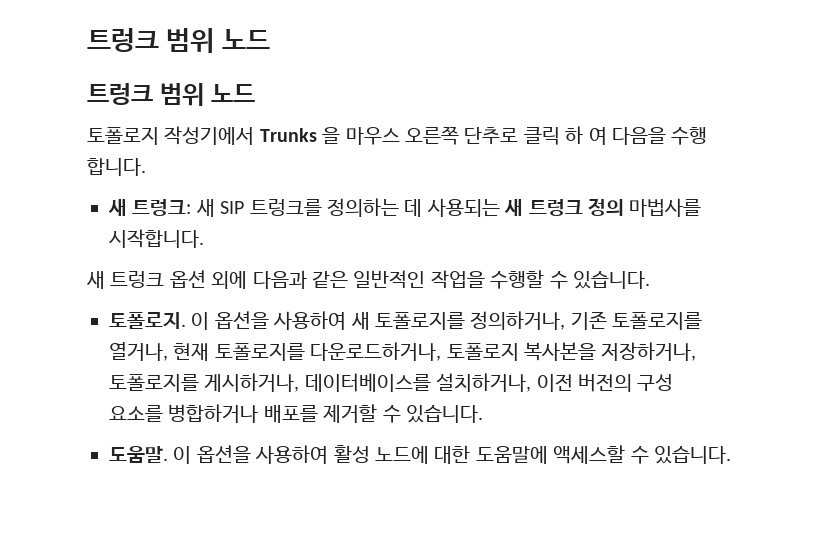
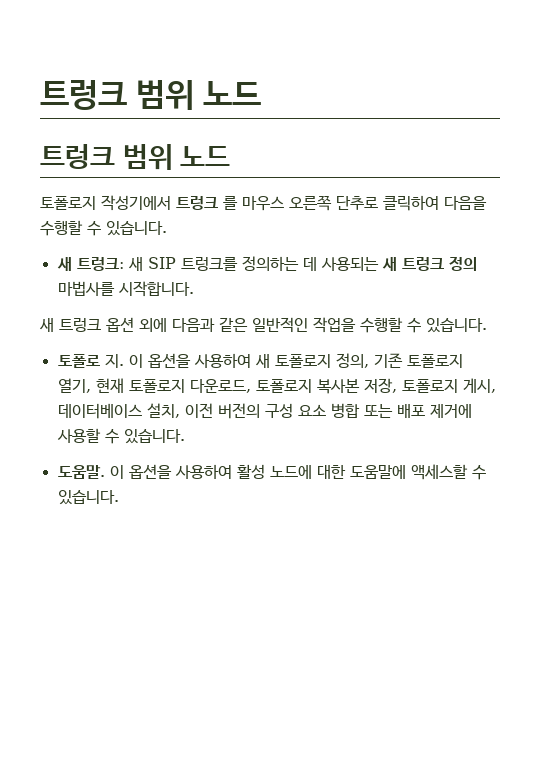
[259,127,341,144] Trunks 을 -> [176,196,238,210] 트렁크 를
[523,126,708,145] [87,158,146,176] 클릭 하 여 다음을 수행 합니다. -> [383,195,487,211] [40,220,167,236] 클릭하여 다음을 수행할 수 있습니다.
[109,312,186,329] 토폴로지. -> [57,354,124,368] 토폴로 지.
[375,311,703,330] [109,342,697,361] [109,373,674,392] [109,404,378,423] 토폴로지를 정의하거나, 기존 토폴로지를 열거나, 현재 토폴로지를 다운로드하거나, 토폴로지 복사본을 저장하거나, 토폴로지를 게시하거나, 데이터베이스를 설치하거나, 이전 버전의 구성 요소를 병합하거나 배포를 제거할 -> [274,353,463,368] [57,378,496,394] [57,403,472,419] [56,428,101,443] 토폴로지 정의, 기존 토폴로지 열기, 현재 토폴로지 다운로드, 토폴로지 복사본 저장, 토폴로지 게시, 데이터베이스 설치, 이전 버전의 구성 요소 병합 또는 배포 제거에 사용할

